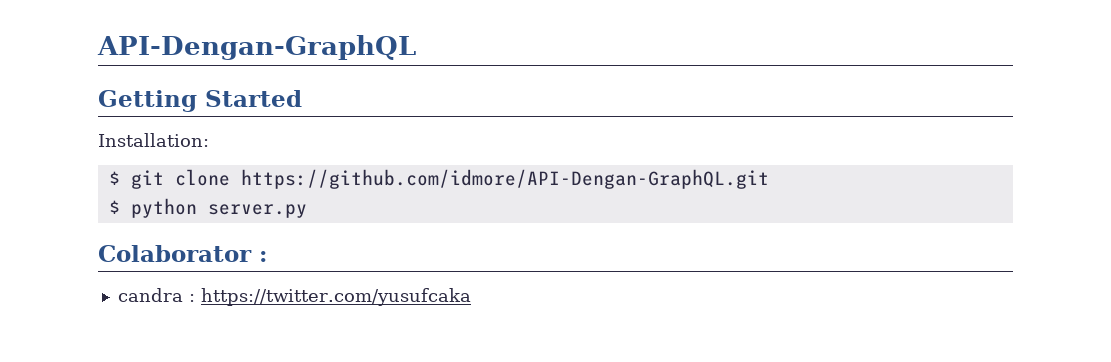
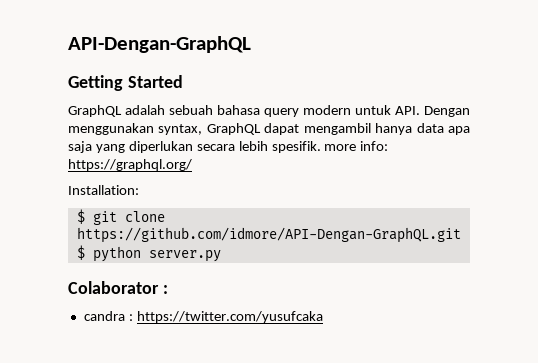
(302, 98) none -> [68,105,470,117] [68,123,471,135] [68,141,389,153] [68,159,192,171] // GraphQL adalah sebuah bahasa query modern untuk API. Dengan menggunakan syntax, GraphQL dapat mengambil hanya data apa saja yang diperlukan secara lebih spesifik. more info: https://graphql.org/

